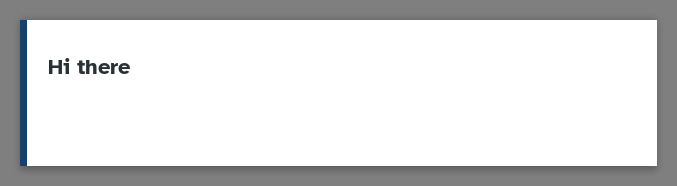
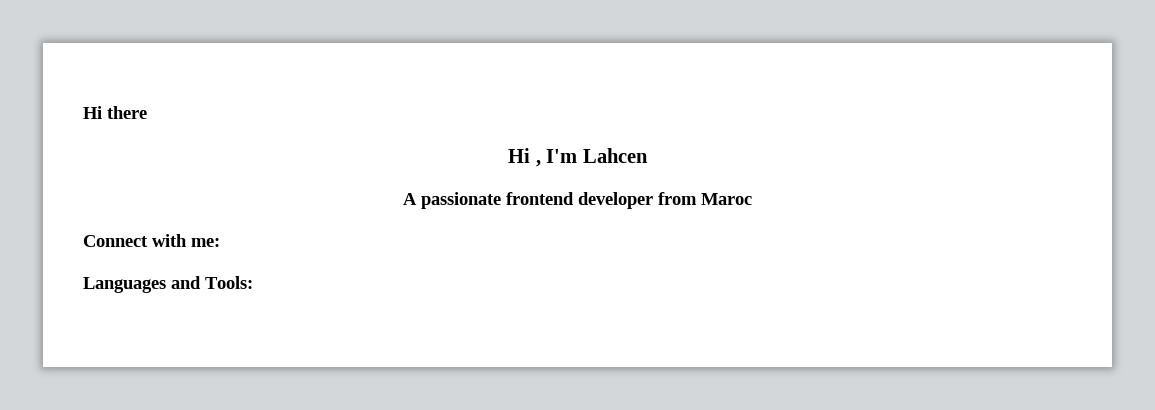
(131, 67) none -> [508,148,648,167] [403,192,752,209] [83,234,220,247] [83,276,253,293] // Hi , I'm Lahcen // A passionate frontend developer from Maroc // Connect with me: // Languages and Tools:

